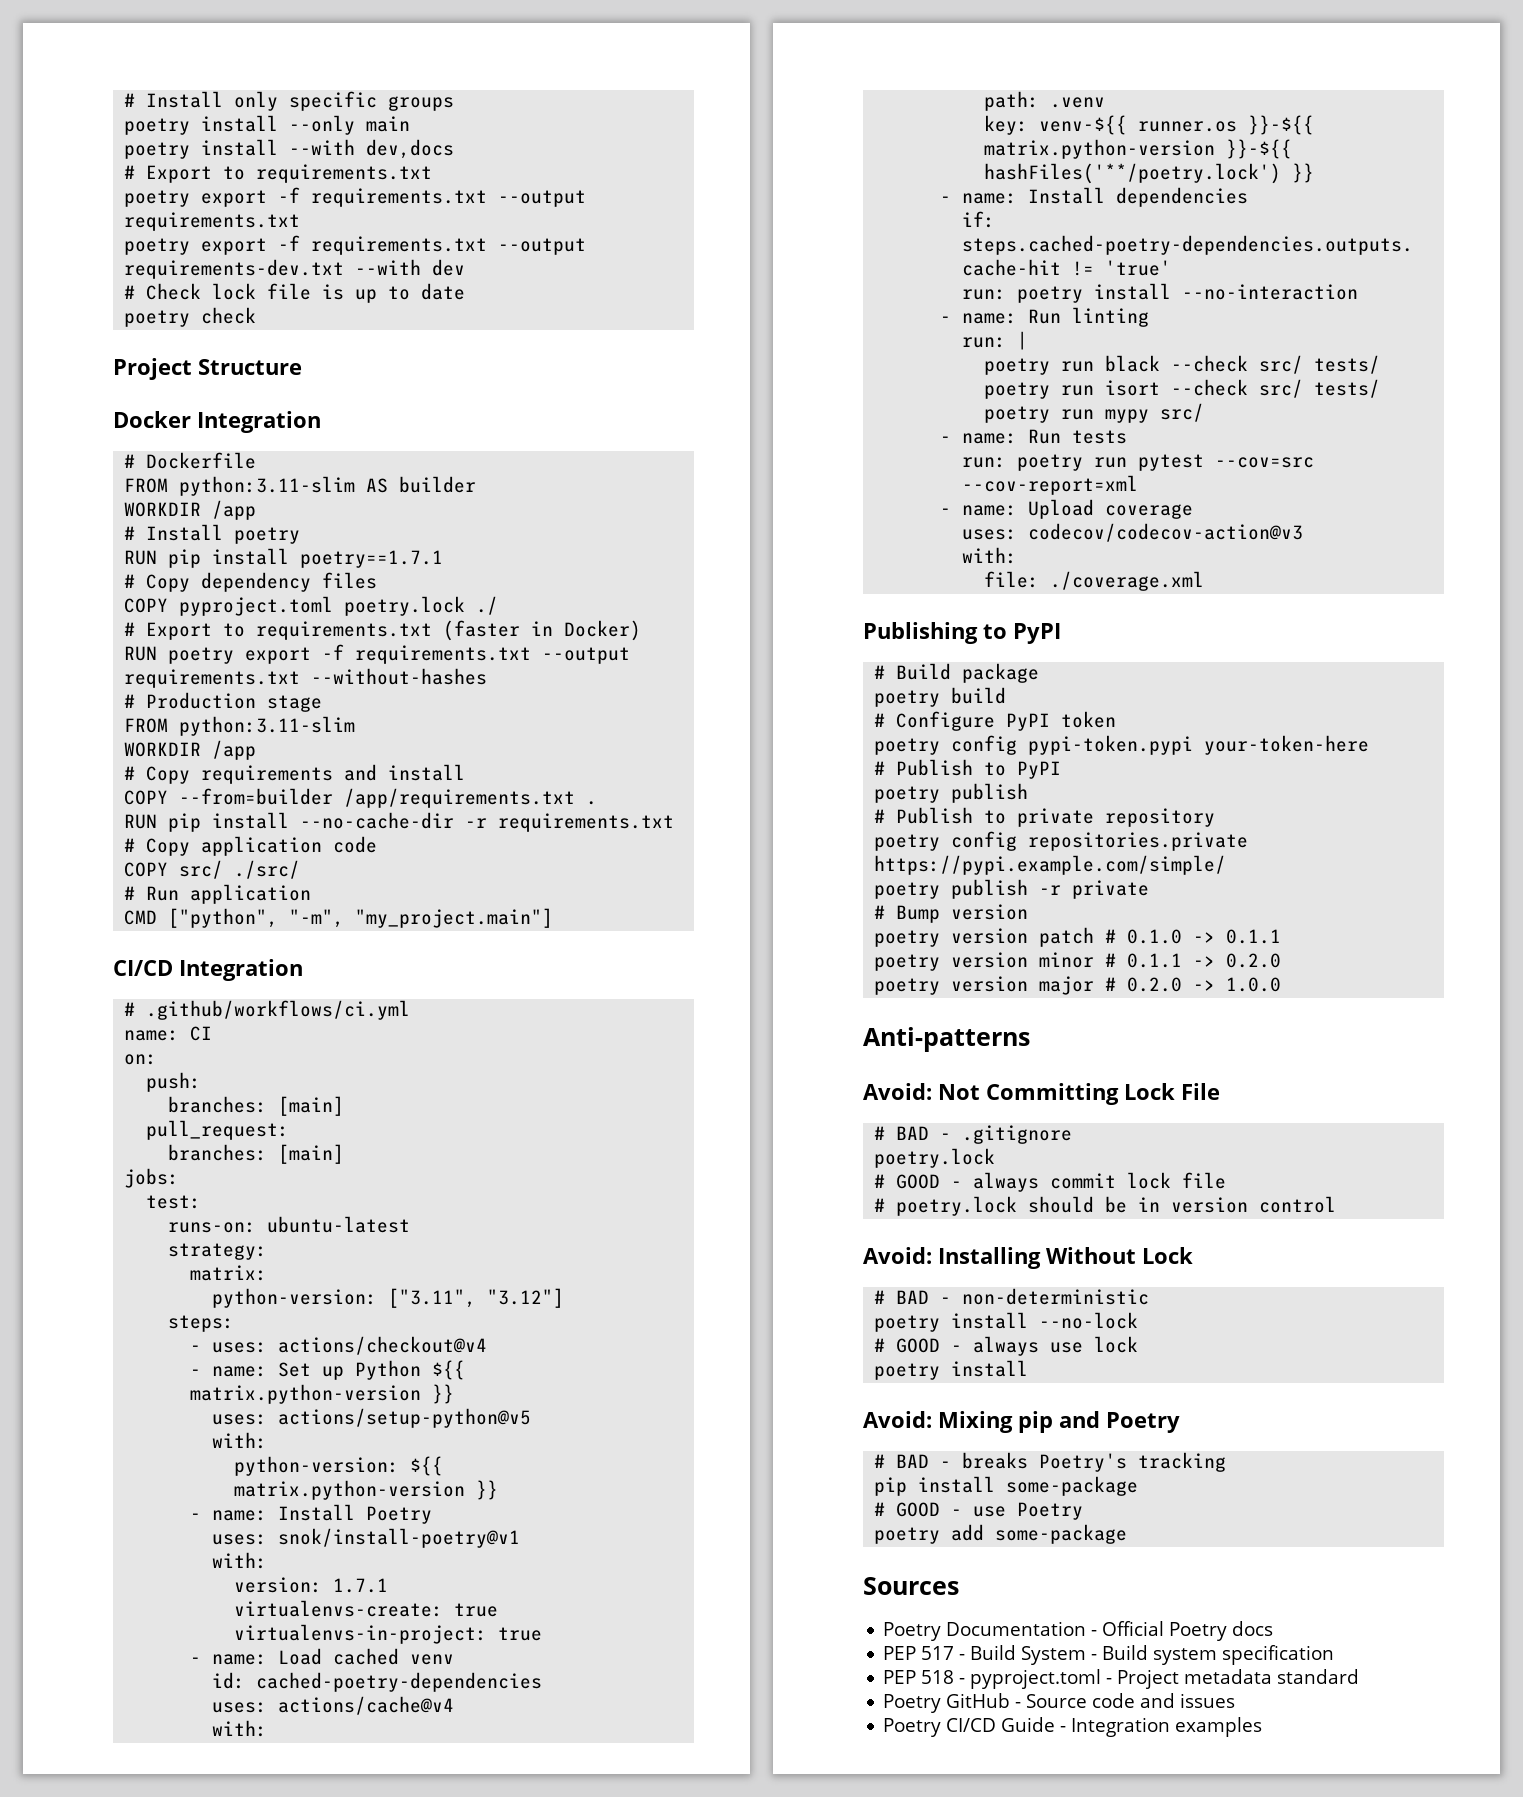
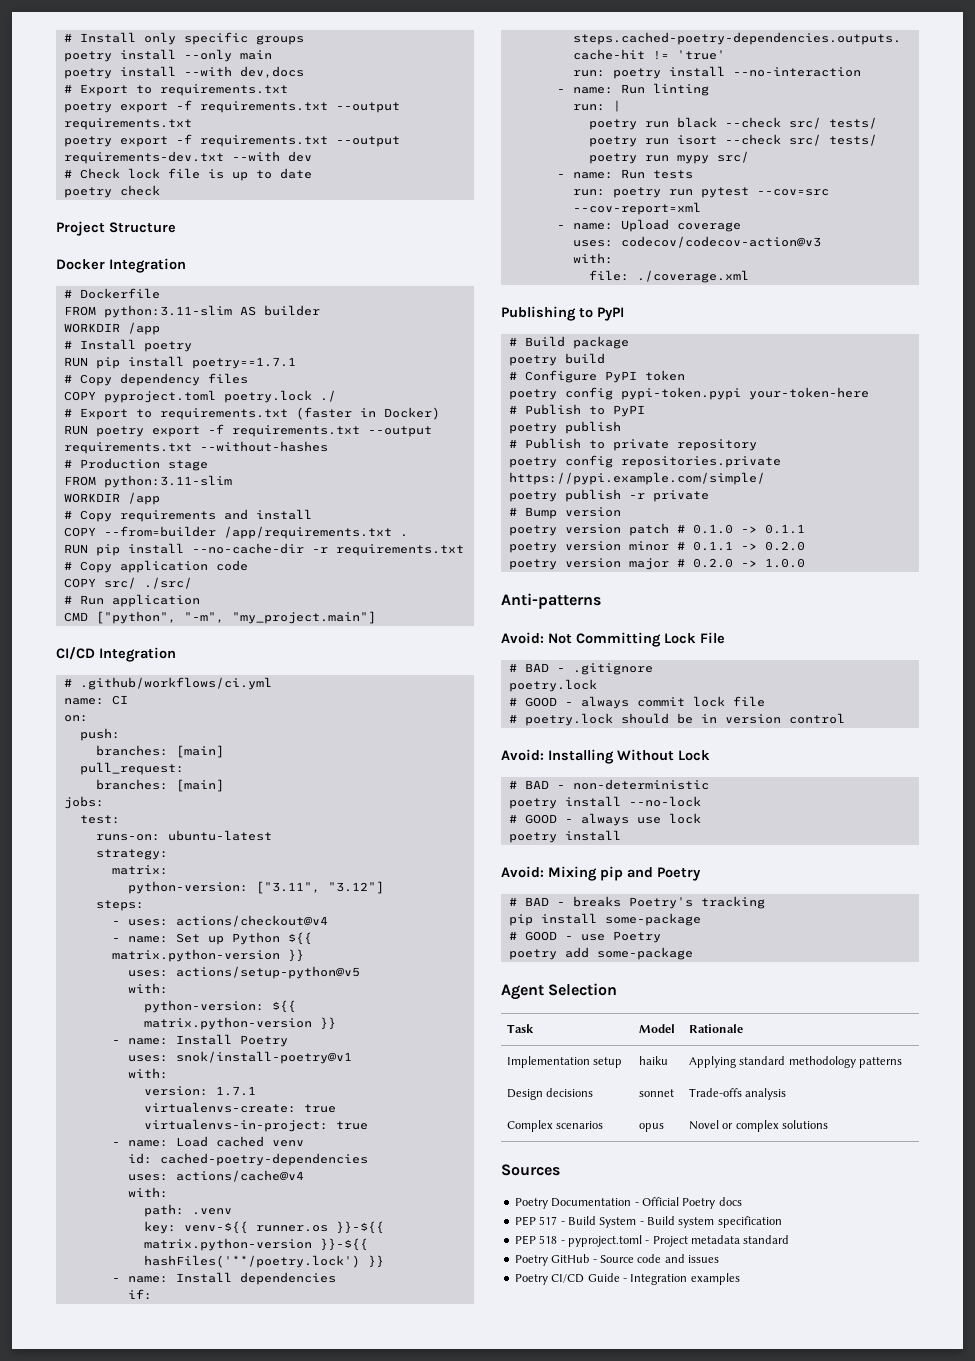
(1128, 1534) none -> [501,983,618,1000] [506,1024,534,1033] [638,1024,675,1033] [688,1024,743,1033] [506,1056,623,1068] [638,1056,668,1065] [688,1056,903,1068] [506,1088,594,1100] [638,1089,674,1097] [688,1088,787,1100] [506,1120,604,1132] [638,1123,664,1132] [688,1120,829,1132] // Agent Selection // Task | Model | Rationale // Implementation setup | haiku | Applying standard methodology patterns // Design decisions | sonnet | Trade-offs analysis // Complex scenarios | opus | Novel or complex solutions

